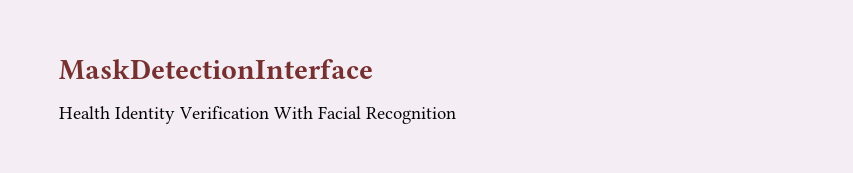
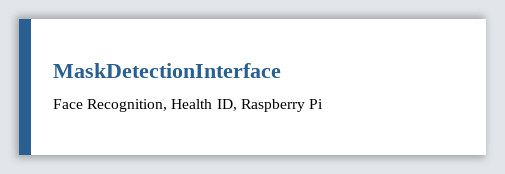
[59,106,456,124] Health Identity Verification With Facial Recognition -> [53,99,323,112] Face Recognition, Health ID, Raspberry Pi

